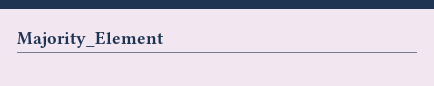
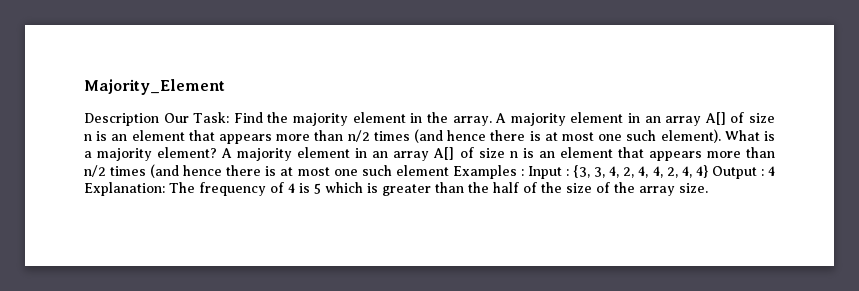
(163, 39) none -> [84,112,775,126] [84,129,776,144] [84,147,775,161] [84,164,776,179] [84,182,708,196] // Description Our Task: Find the majority element in the array. A majority element in an array A[] of size n is an element that appears more than n/2 times (and hence there is at most one such element). What is a majority element? A majority element in an array A[] of size n is an element that appears more than n/2 times (and hence there is at most one such element Examples : Input : {3, 3, 4, 2, 4, 4, 2, 4, 4} Output : 4 Explanation: The frequency of 4 is 5 which is greater than the half of the size of the array size.

